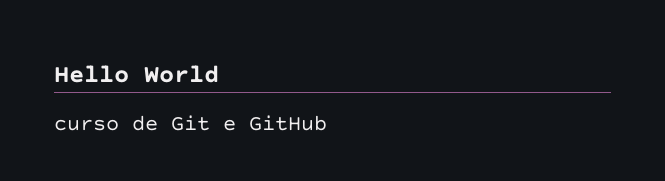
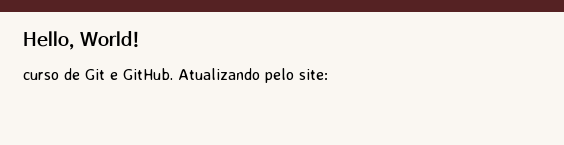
[54,65,219,83] Hello World -> [23,31,141,50] Hello, World!
[249,115,327,131] GitHub -> [123,68,328,83] GitHub. Atualizando pelo site:

